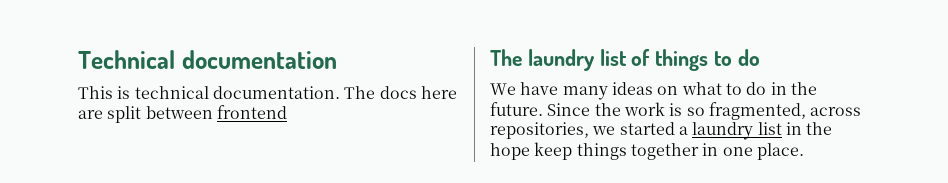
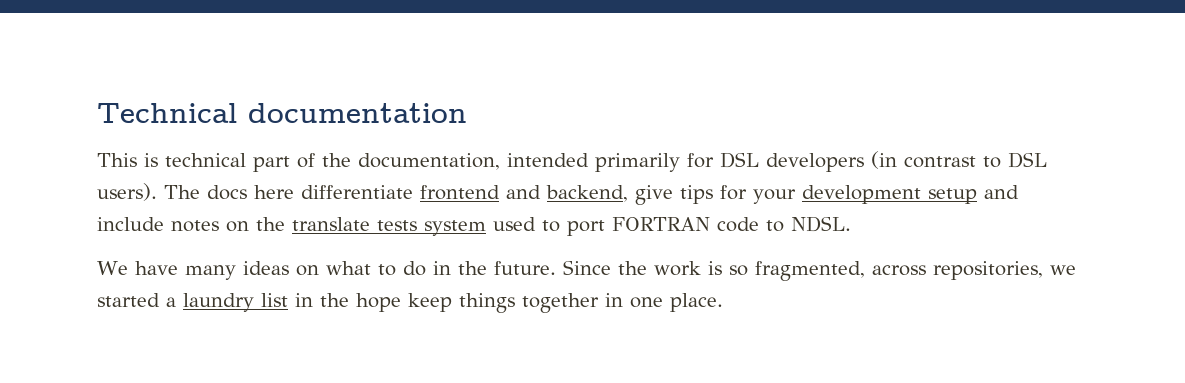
[212,86,457,99] [78,105,287,123] [490,49,760,71] documentation. The docs here are split between frontend // The laundry list of things to do -> [253,151,1047,172] [97,183,1019,205] [97,216,851,236] part of the documentation, intended primarily for DSL developers (in contrast to DSL users). The docs here differentiate frontend and backend, give tips for your development setup and include notes on the translate tests system used to port FORTRAN code to NDSL.

